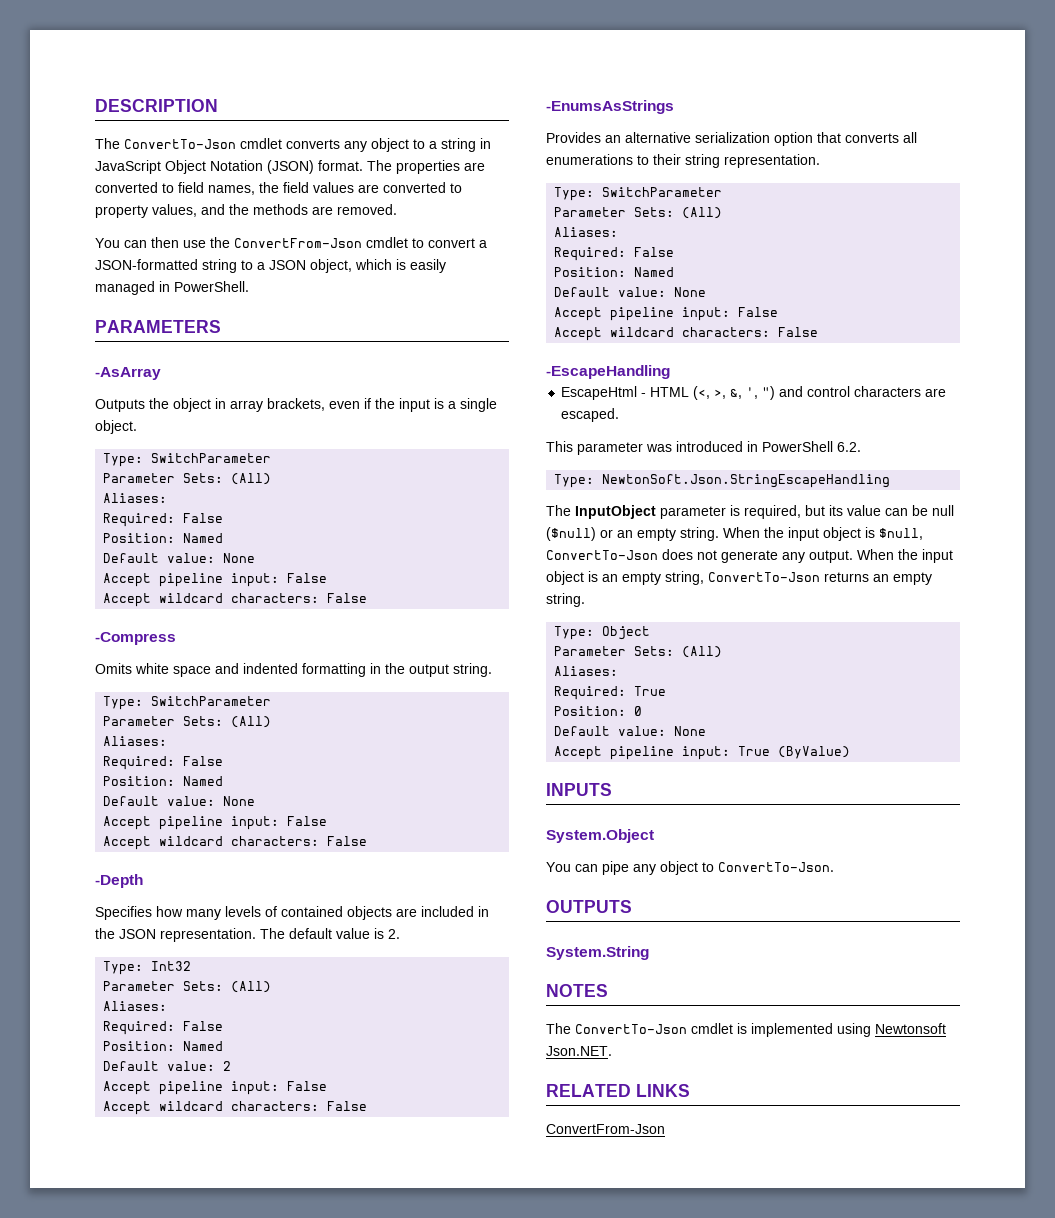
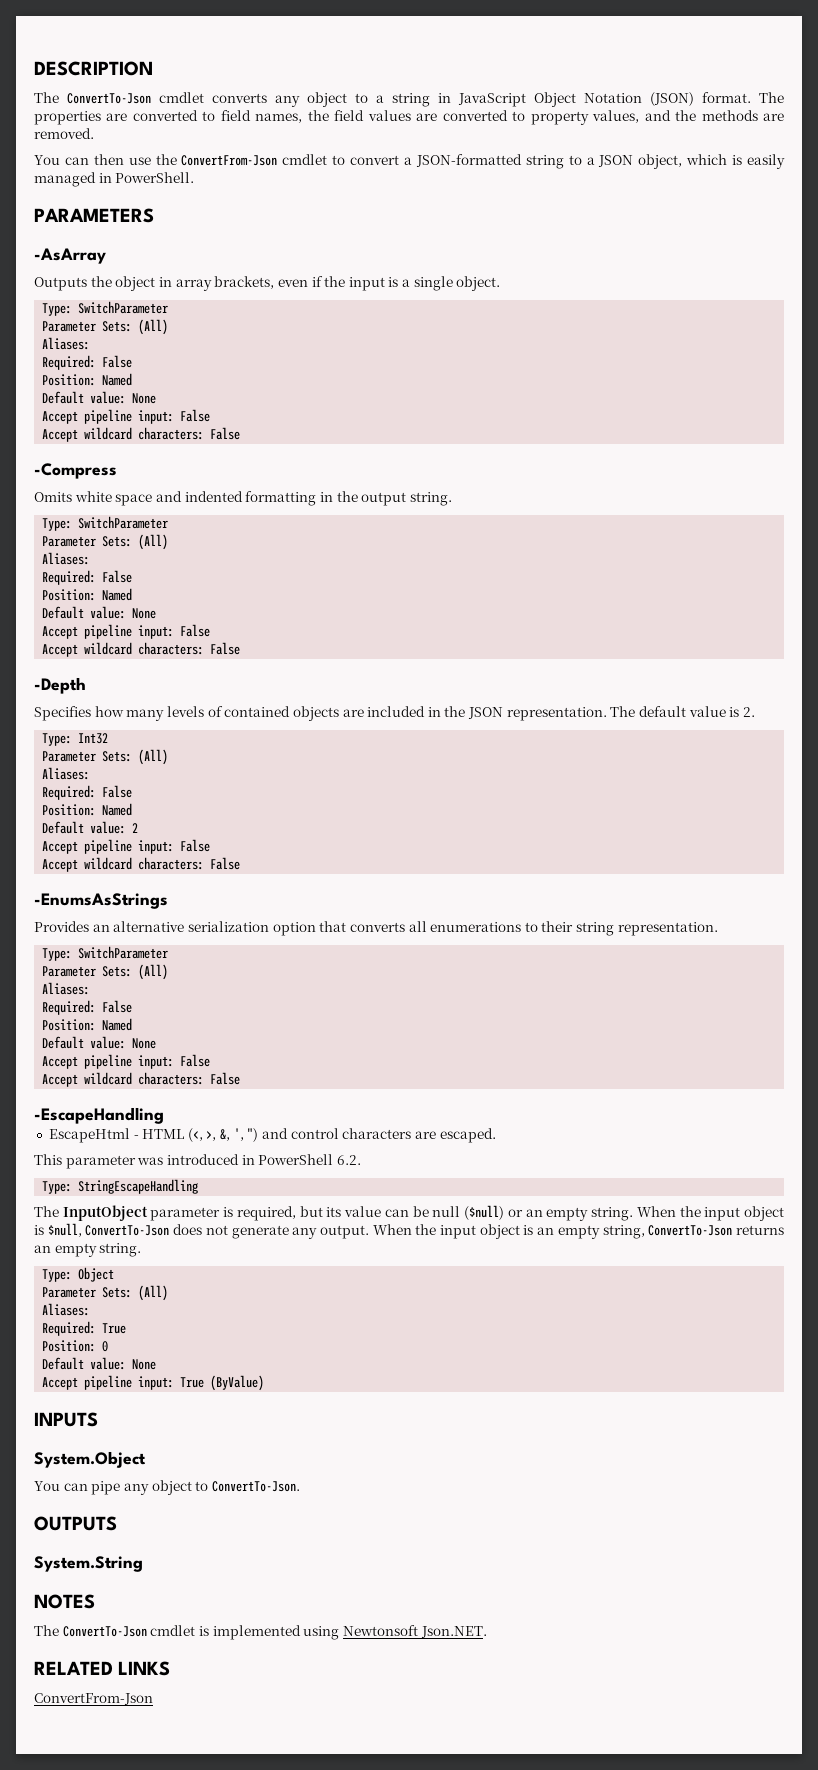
[602,474,891,488] NewtonSoft.Json.StringEscapeHandling -> [78,1179,199,1194] StringEscapeHandling

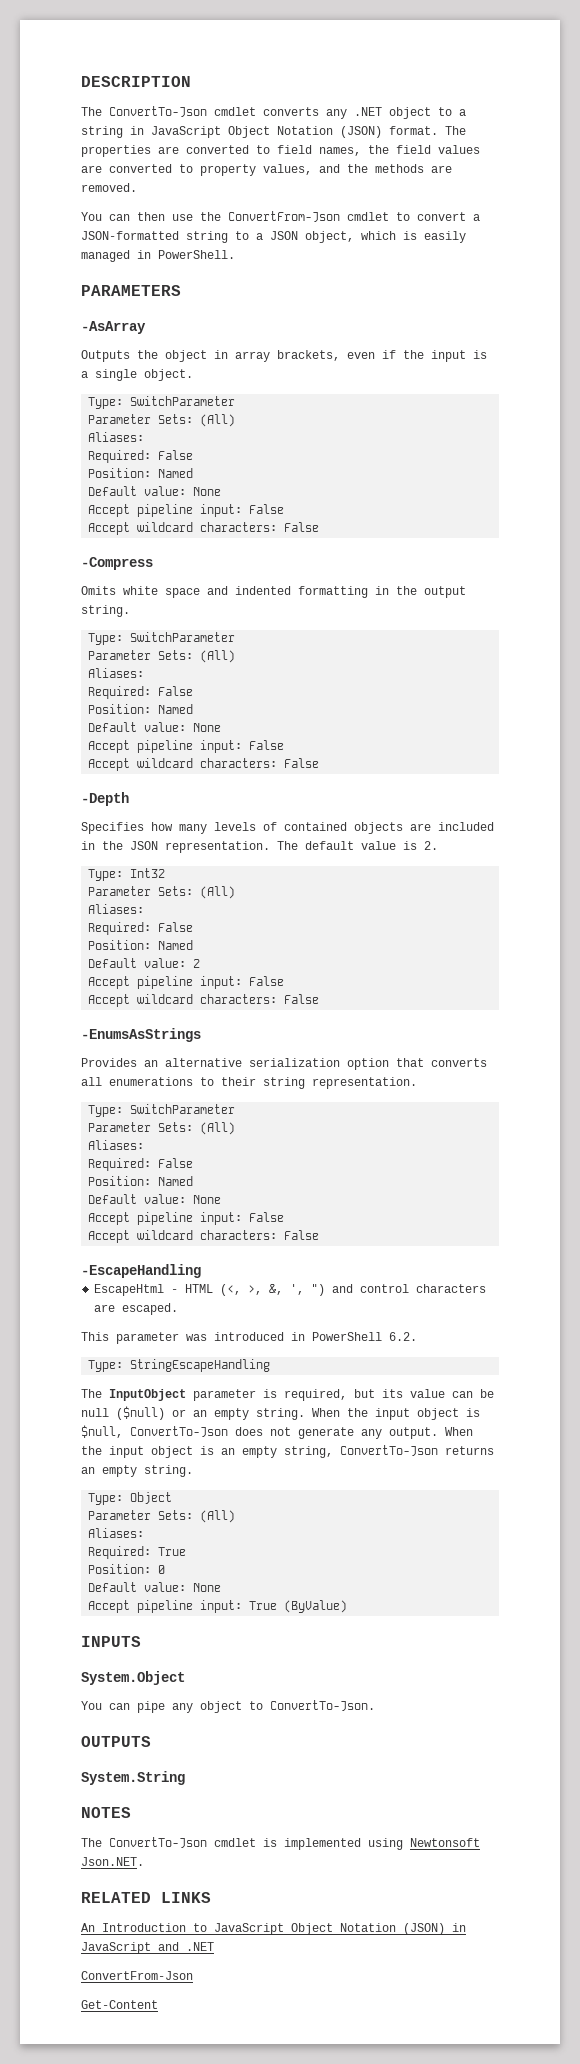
(300, 101) none -> [354,107,382,116] .NET
[34,1693,153,1705] // ConvertFrom-Json -> [81,1923,466,1935] [81,1942,214,1954] [81,1971,193,1980] [81,2000,158,2009] // An Introduction to JavaScript Object Notation (JSON) in JavaScript and .NET // ConvertFrom-Json // Get-Content

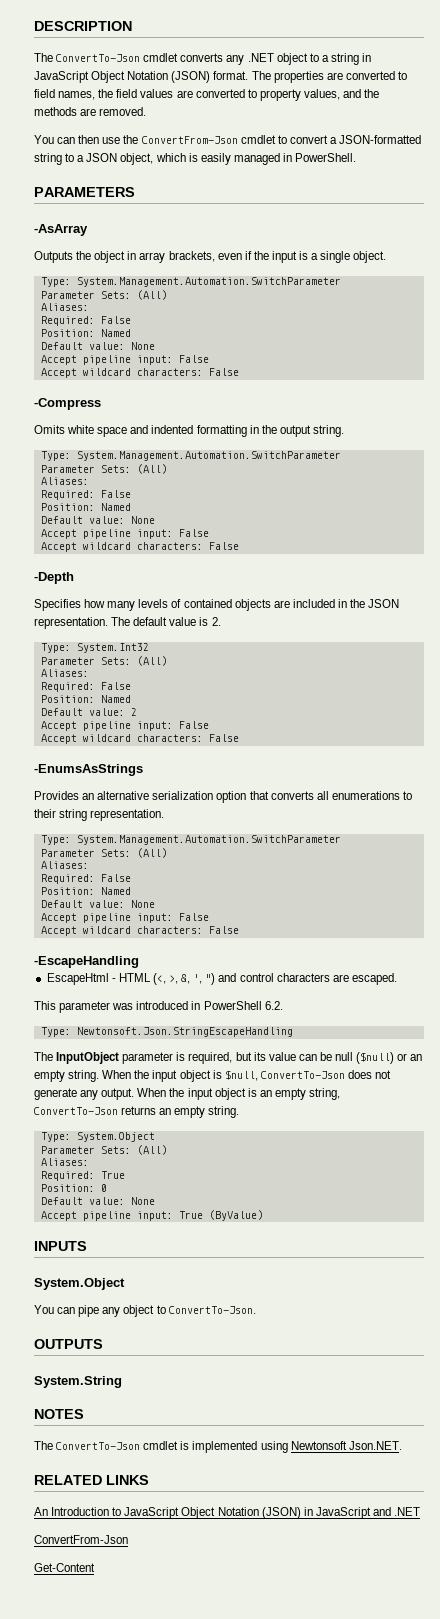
[130,396,236,406] SwitchParameter -> [76,277,341,287] System.Management.Automation.SwitchParameter
[130,632,236,642] SwitchParameter -> [76,451,341,461] System.Management.Automation.SwitchParameter
[130,868,166,878] Int32 -> [76,643,149,653] System.Int32
[130,1104,236,1114] SwitchParameter -> [76,835,341,845] System.Management.Automation.SwitchParameter
[130,1359,271,1372] StringEscapeHandling -> [76,1027,293,1037] Newtonsoft.Json.StringEscapeHandling
[130,1492,173,1504] Object -> [76,1132,155,1142] System.Object

